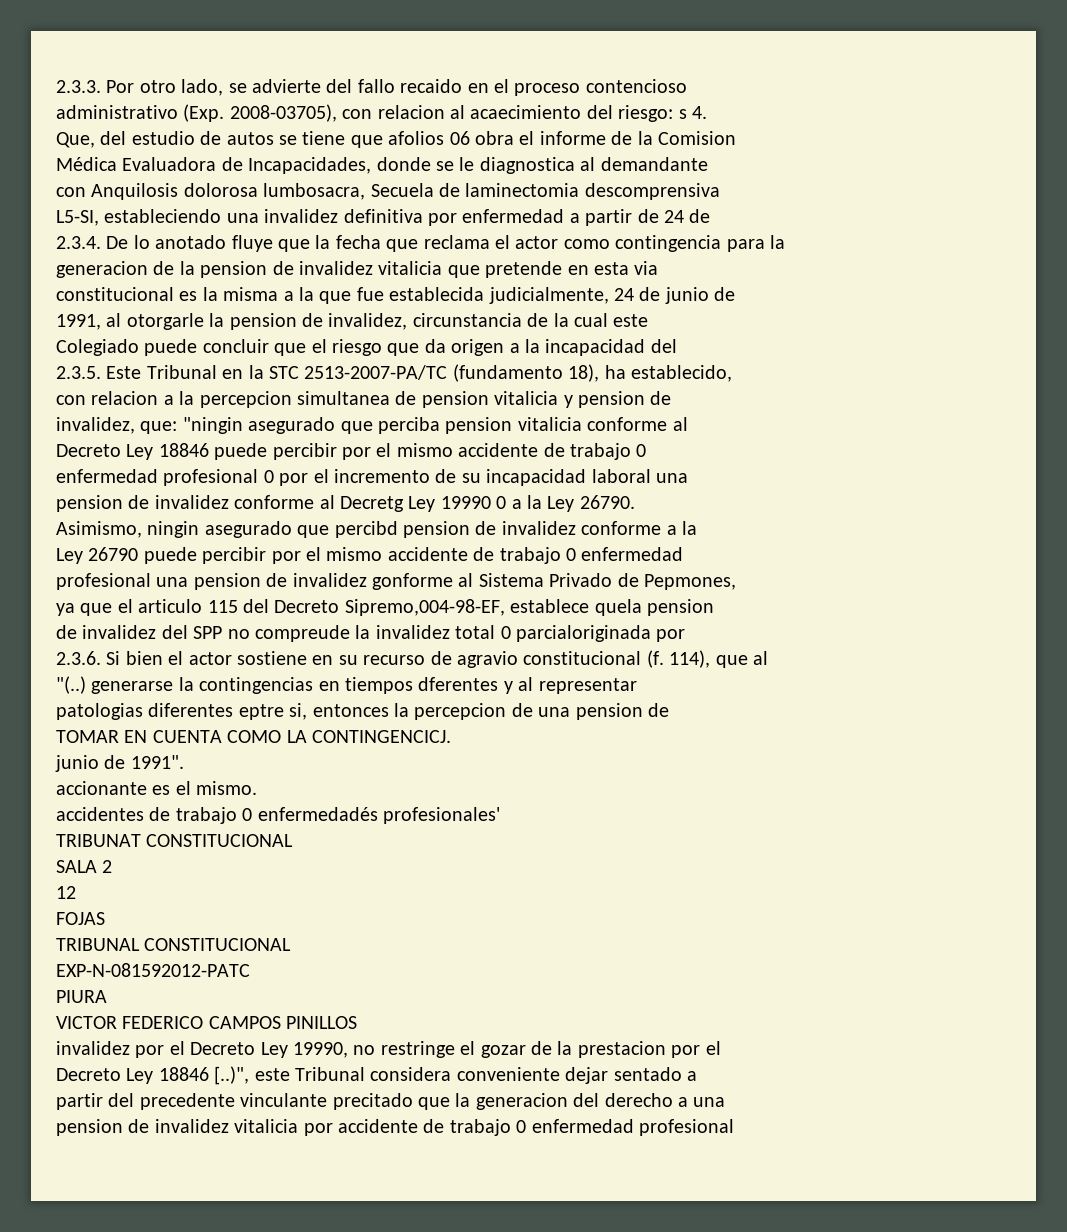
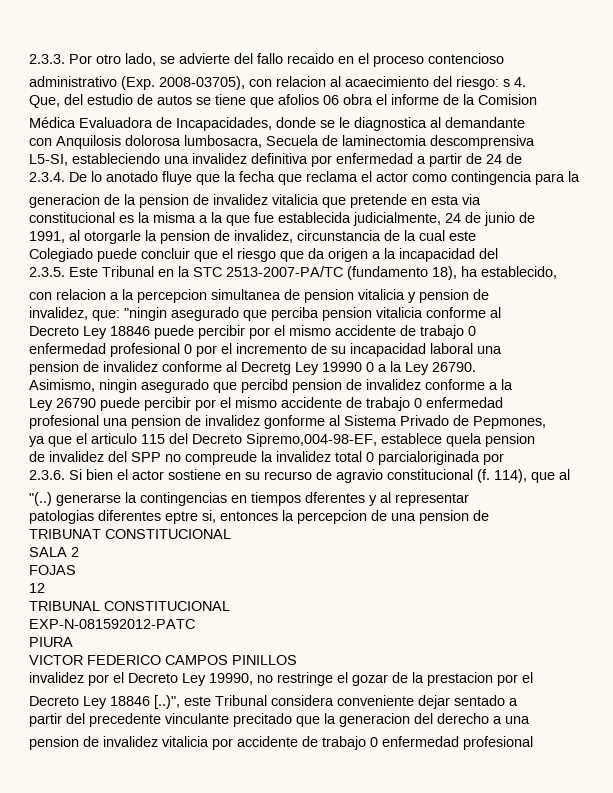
[56,730,451,743] [55,755,184,772] [56,781,258,795] [56,807,500,824] // TOMAR EN CUENTA COMO LA CONTINGENCICJ. // junio de 1991". // accionante es el mismo. // accidentes de trabajo 0 enfermedadés profesionales' -> (489, 515) none
(113, 866) none -> [29,565,76,575] // FOJAS
[56,912,105,925] // FOJAS -> (45, 588) none

